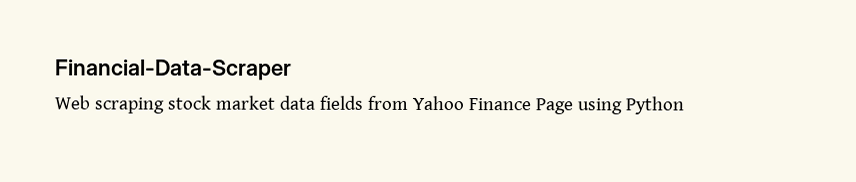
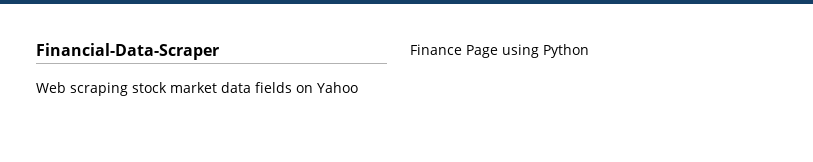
[366,95,408,110] from -> [296,85,313,93] on

